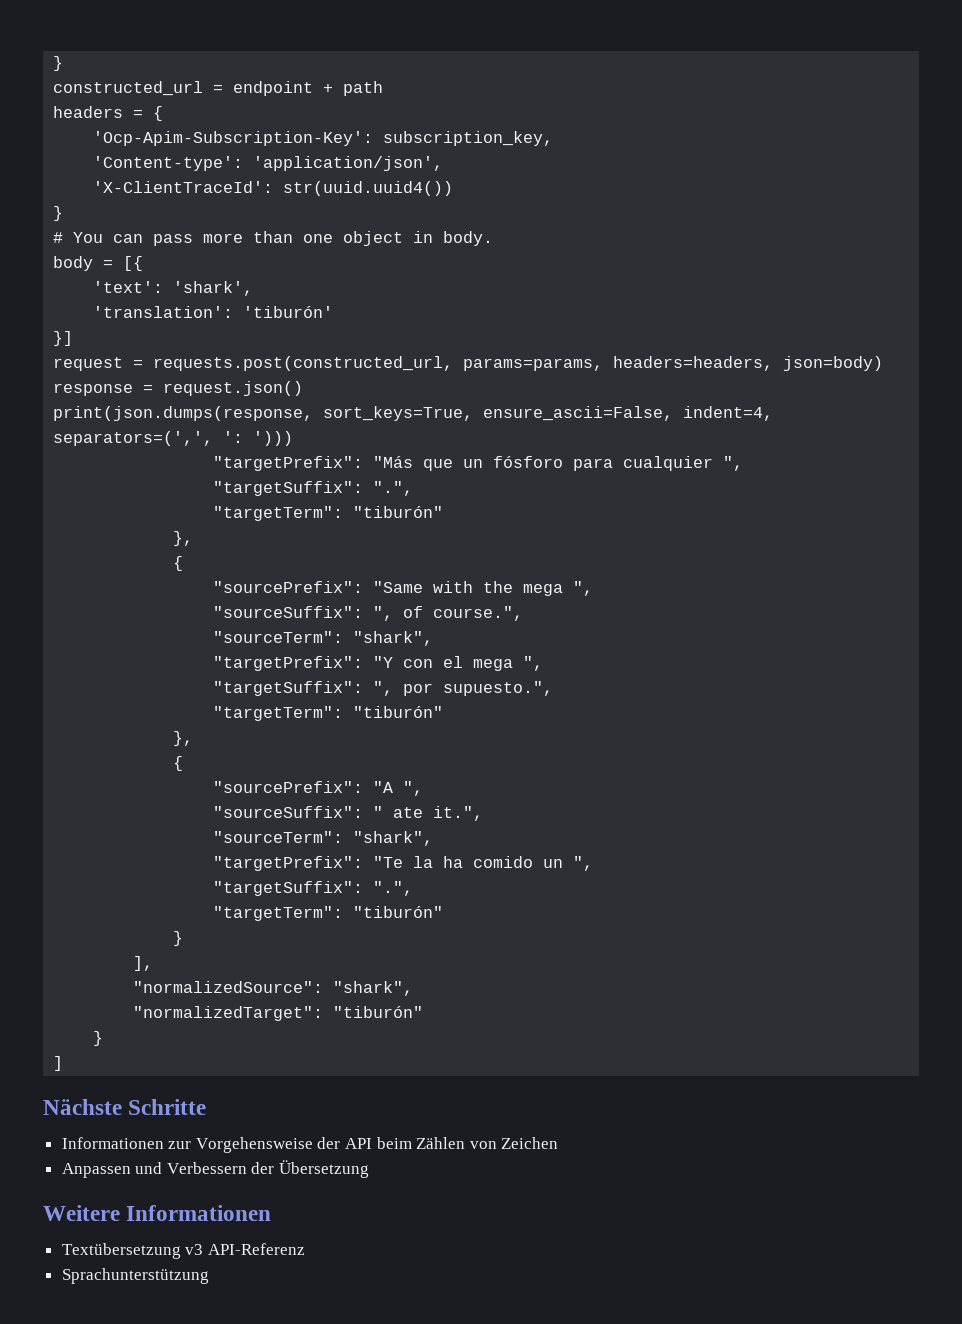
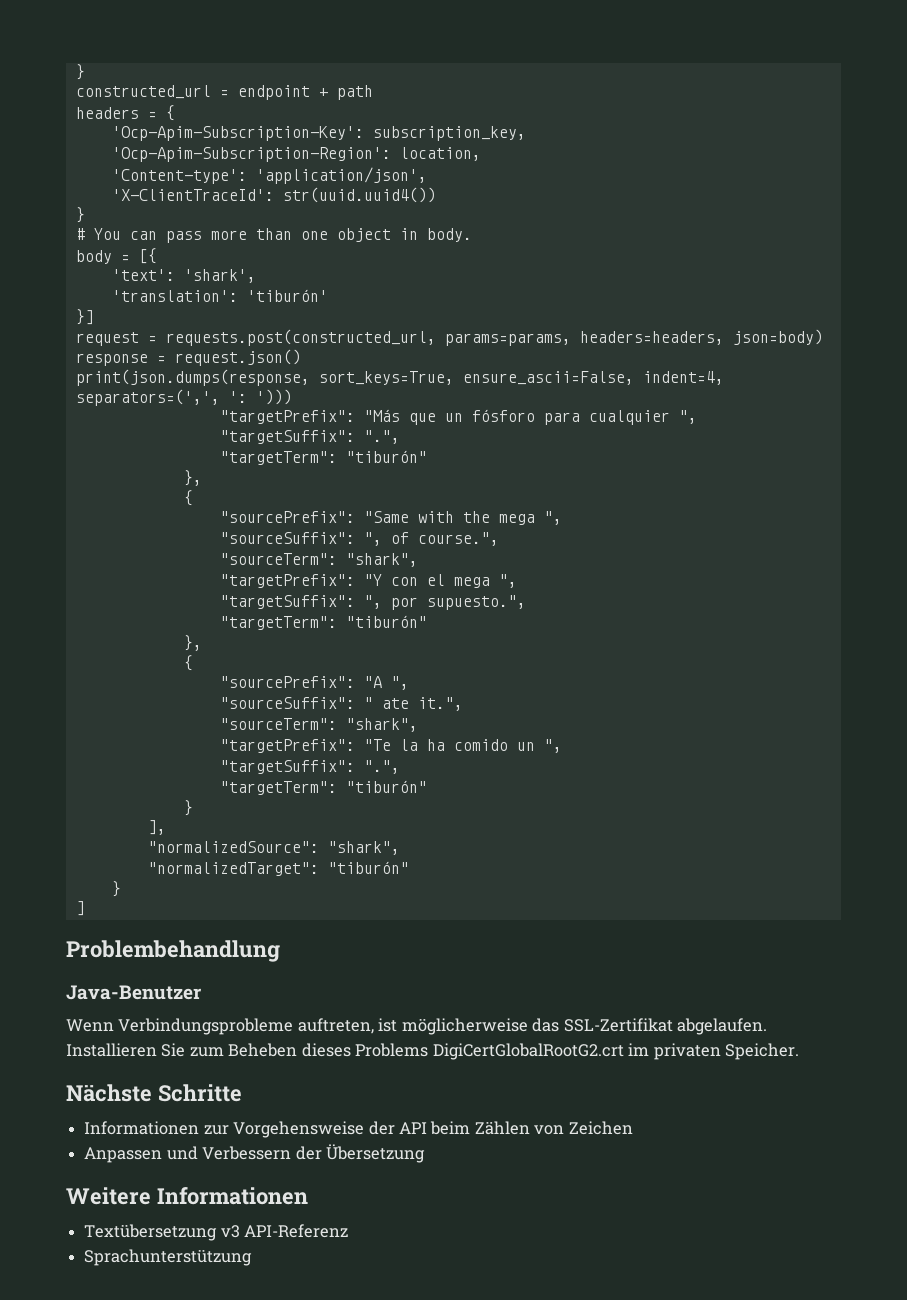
(554, 138) none -> [111,147,481,162] // 'Ocp-Apim-Subscription-Region': location,
(64, 1063) none -> [66,940,280,962] [66,985,201,1000] [66,1018,768,1035] [66,1043,800,1060] // Problembehandlung // Java-Benutzer // Wenn Verbindungsprobleme auftreten, ist möglicherweise das SSL-Zertifikat abgelaufen. Installieren Sie zum Beheben dieses Problems DigiCertGlobalRootG2.crt im privaten Speicher.

